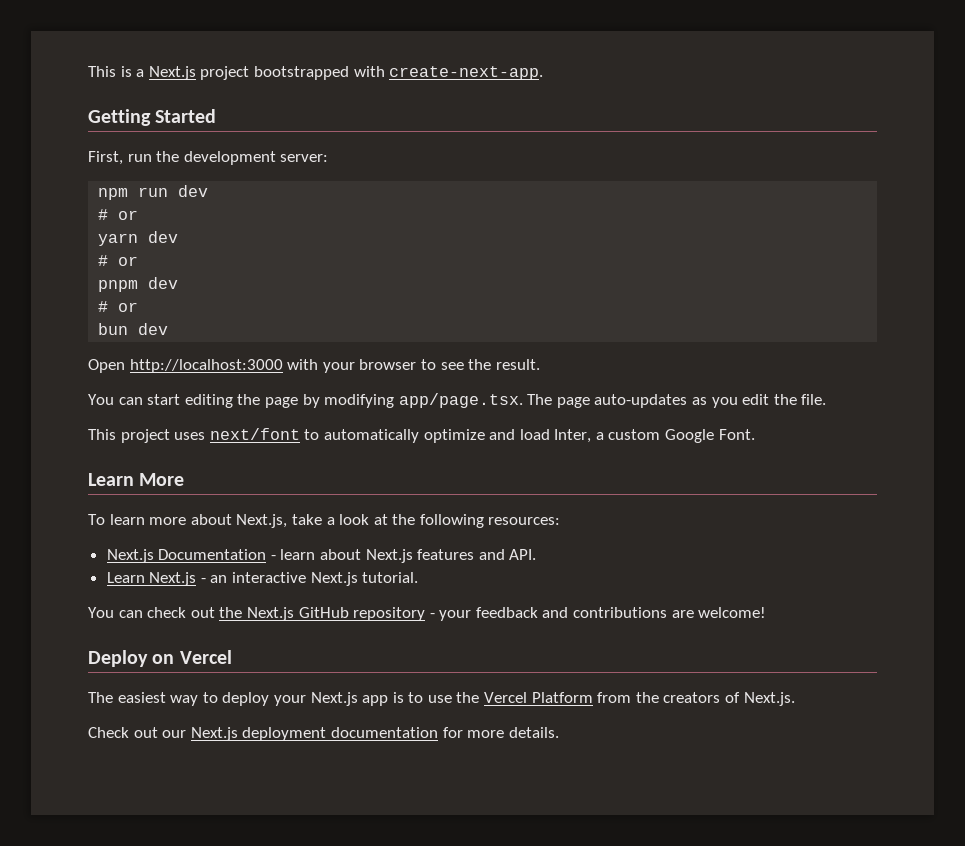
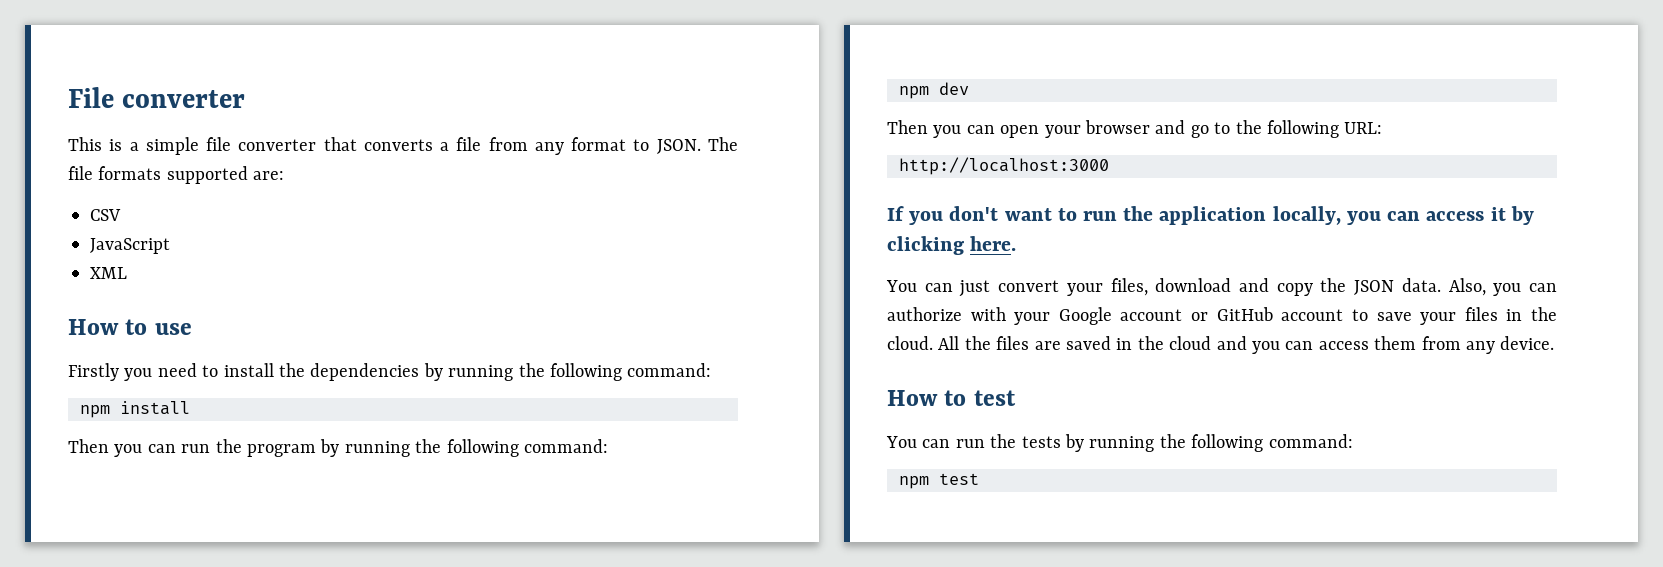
(88, 71) none -> [68,87,246,108] File converter //
[148,66,544,80] [88,109,217,126] [88,151,329,165] [98,185,209,200] [98,209,139,220] [98,231,179,246] [98,255,139,266] [98,277,179,292] [98,301,139,312] [98,323,169,335] [88,359,540,373] [88,393,827,408] [88,428,755,443] [88,473,185,486] [88,514,561,528] [106,549,537,563] [106,572,419,586] [88,607,767,621] [88,650,232,667] [88,692,795,706] [88,727,559,741] Next.js project bootstrapped with create-next-app. // Getting Started // First, run the development server: // npm run dev // # or // yarn dev // # or // pnpm dev // # or // bun dev // Open http://localhost:3000 with your browser to see the result. // You can start editing the page by modifying app/page.tsx. The page auto-updates as you edit the file. // This project uses next/font to automatically optimize and load Inter, a custom Google Font. // Learn More // To learn more about Next.js, take a look at the following resources: // Next.js Documentation - learn about Next.js features and API. // Learn Next.js - an interactive Next.js tutorial. // You can check out the Next.js GitHub repository - your feedback and contributions are welcome! // Deploy on Vercel // The easiest way to deploy your Next.js app is to use the Vercel Platform from the creators of Next.js. // Check out our Next.js deployment documentation for more details. -> [145,137,738,155] [68,166,285,184] [90,209,121,221] [90,238,170,254] [90,267,127,279] [68,319,192,335] [68,363,712,381] [80,401,190,418] [68,439,608,457] [899,82,969,99] [887,120,1383,138] [899,157,1109,175] [887,206,1534,225] [887,236,1017,255] [886,278,1557,297] [887,307,1558,325] [887,336,1555,354] [887,390,1016,406] [886,434,1353,452] [899,473,979,489] simple file converter that converts a file from any format to JSON. The file formats supported are: // CSV // JavaScript // XML // How to use // Firstly you need to install the dependencies by running the following command: // npm install // Then you can run the program by running the following command: // npm dev // Then you can open your browser and go to the following URL: // http://localhost:3000 // If you don't want to run the application locally, you can access it by clicking here. // You can just convert your files, download and copy the JSON data. Also, you can authorize with your Google account or GitHub account to save your files in the cloud. All the files are saved in the cloud and you can access them from any device. // How to test // You can run the tests by running the following command: // npm test

